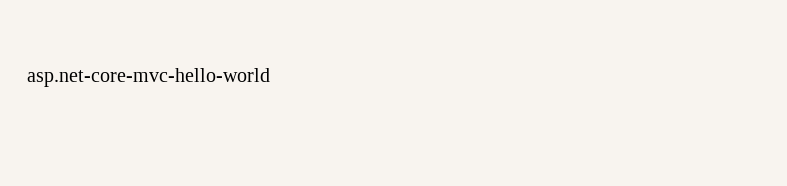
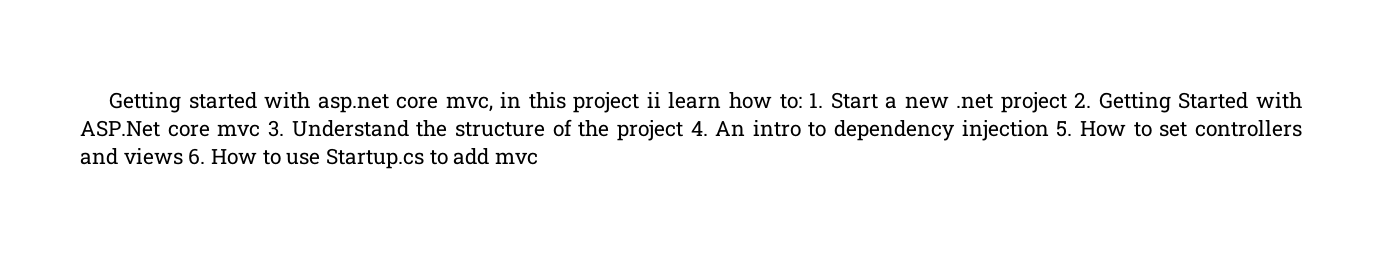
[27,68,270,87] asp.net-core-mvc-hello-world -> [108,92,1302,113] [80,119,1302,141] [80,148,539,169] Getting started with asp.net core mvc, in this project ii learn how to: 1. Start a new .net project 2. Getting Started with ASP.Net core mvc 3. Understand the structure of the project 4. An intro to dependency injection 5. How to set controllers and views 6. How to use Startup.cs to add mvc

